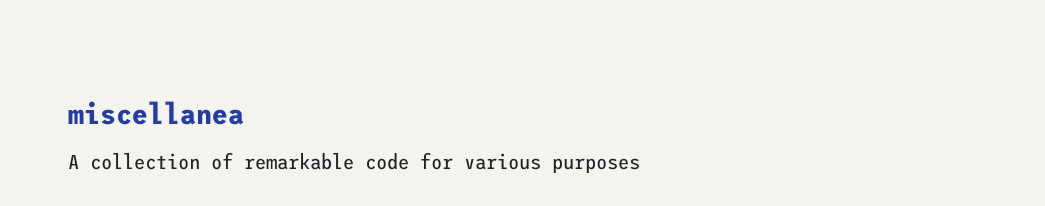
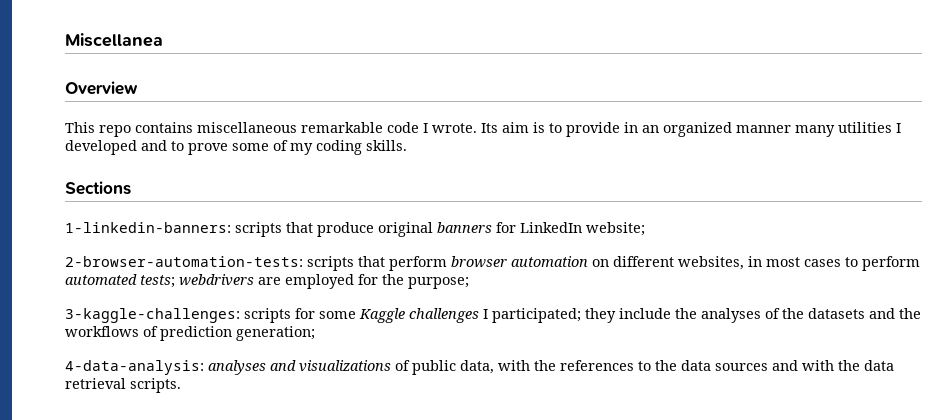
[68,101,244,125] [68,152,640,173] miscellanea // A collection of remarkable code for various purposes -> [65,33,163,47] [65,81,138,95] [65,122,901,137] [65,140,407,155] [65,181,131,195] [65,222,645,237] [65,256,920,271] [65,274,469,289] [65,308,921,323] [65,326,315,341] [65,360,894,375] [65,378,181,393] Miscellanea // Overview // This repo contains miscellaneous remarkable code I wrote. Its aim is to provide in an organized manner many utilities I developed and to prove some of my coding skills. // Sections // 1-linkedin-banners: scripts that produce original banners for LinkedIn website; // 2-browser-automation-tests: scripts that perform browser automation on different websites, in most cases to perform automated tests; webdrivers are employed for the purpose; // 3-kaggle-challenges: scripts for some Kaggle challenges I participated; they include the analyses of the datasets and the workflows of prediction generation; // 4-data-analysis: analyses and visualizations of public data, with the references to the data sources and with the data retrieval scripts.

